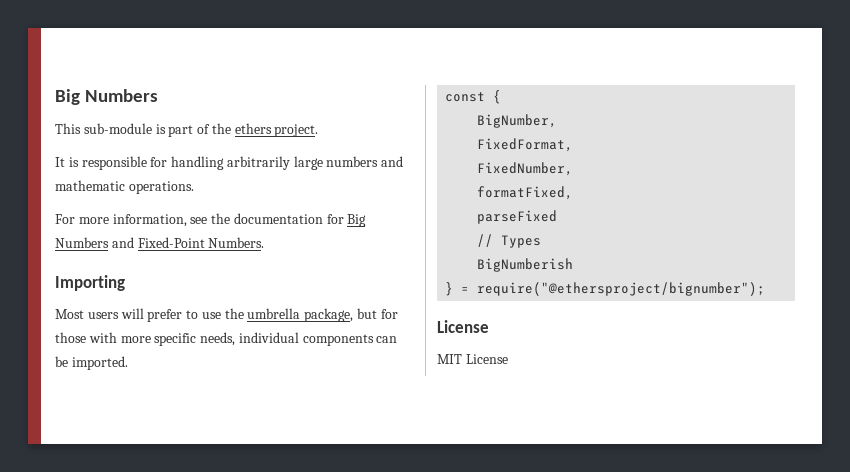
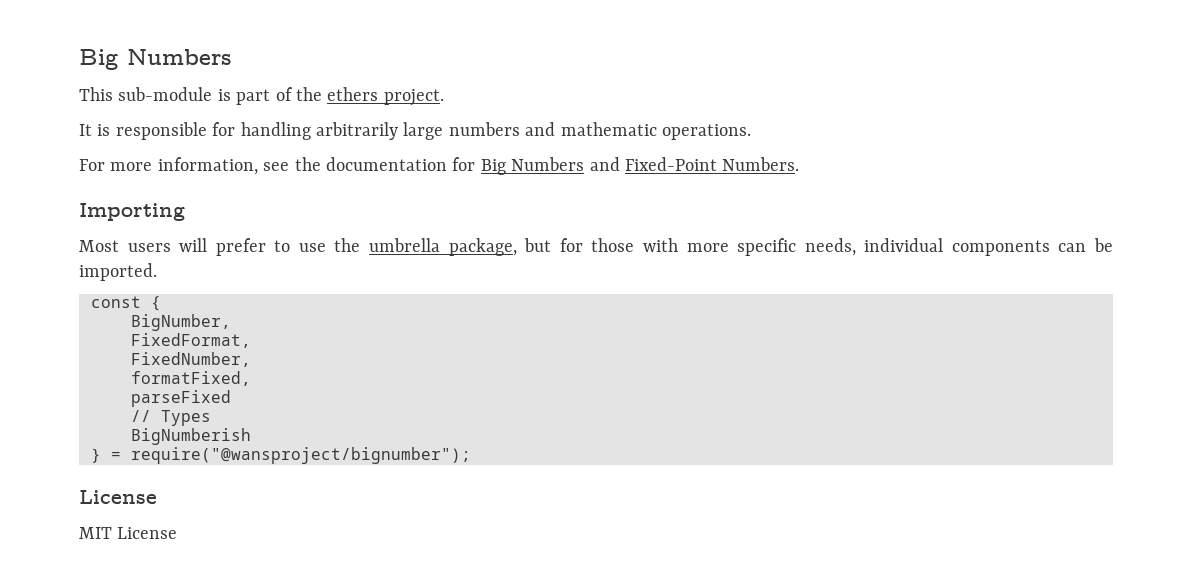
[477,282,766,296] require("@ethersproject/bignumber"); -> [131,447,471,464] require("@wansproject/bignumber");

